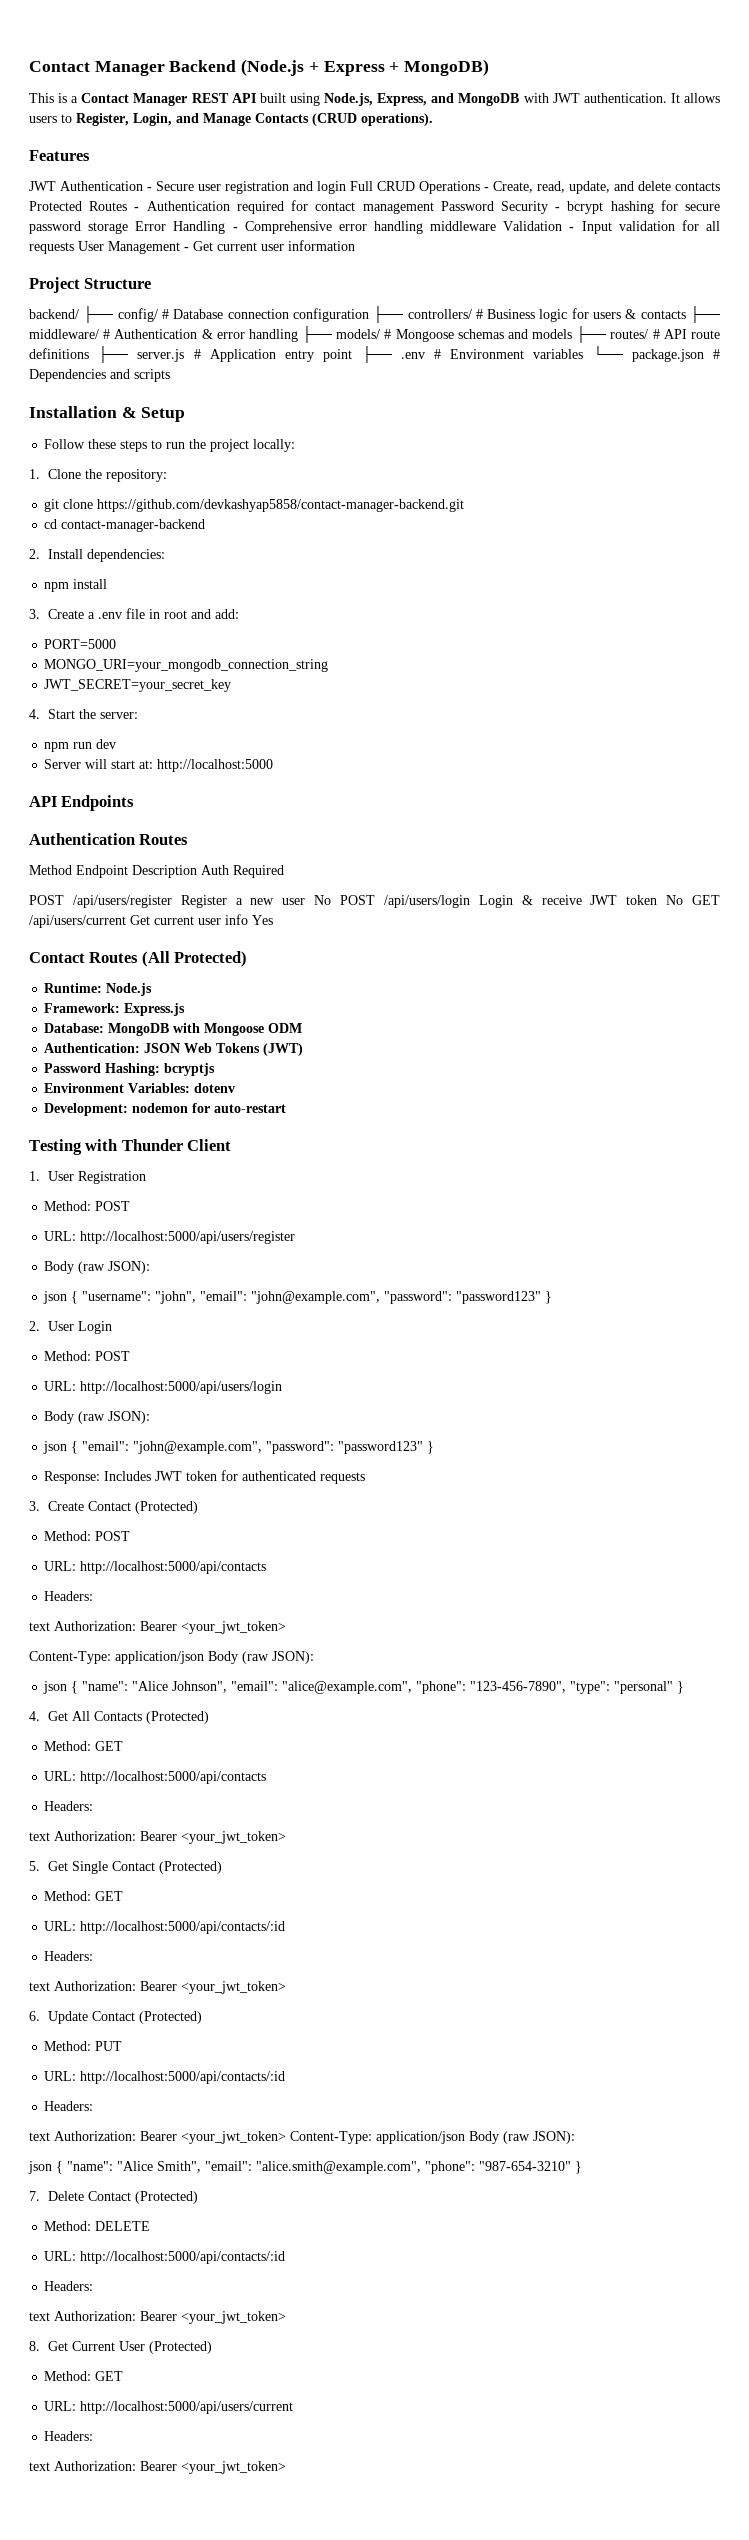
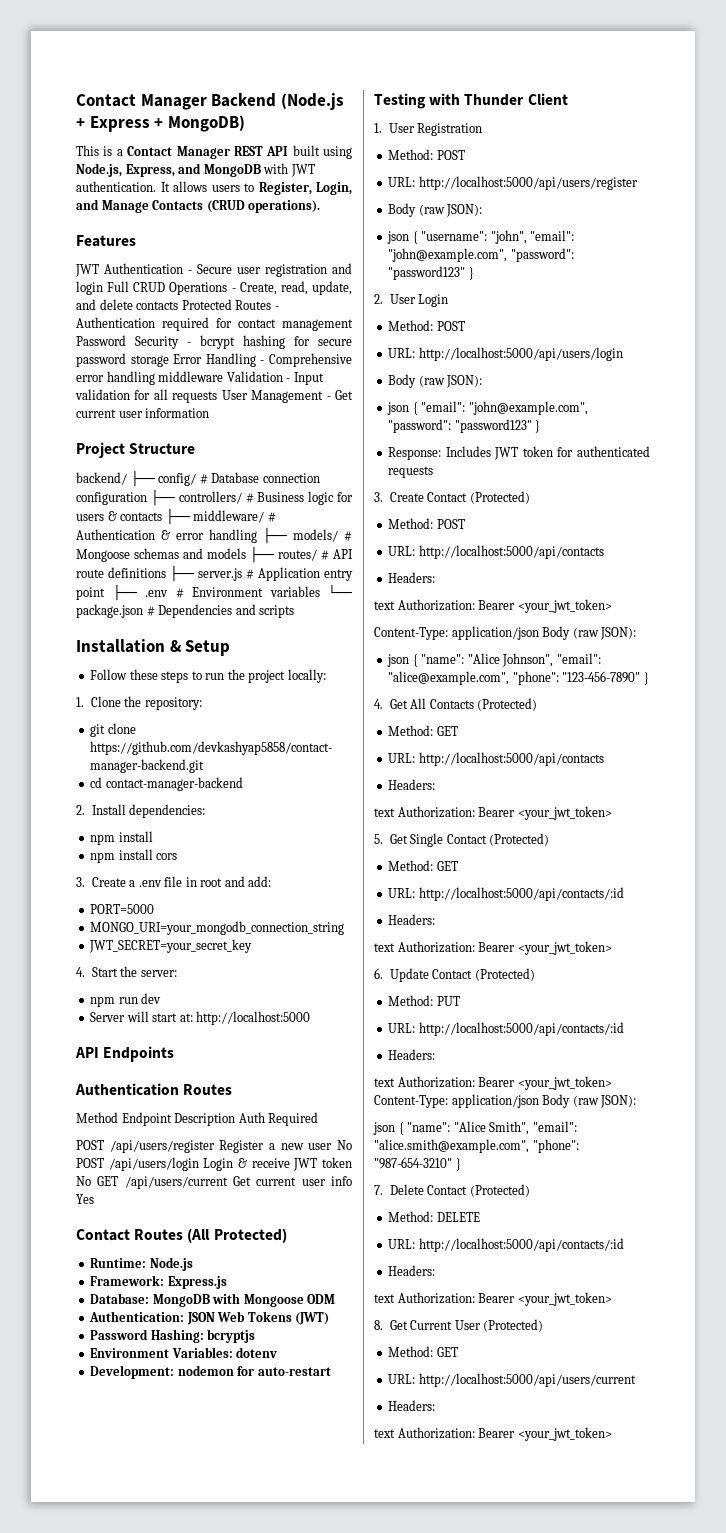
(108, 584) none -> [90,849,178,863] // npm install cors
[470,1681,674,1694] "123-456-7890", "type": "personal" -> [562,671,641,683] "123-456-7890"

